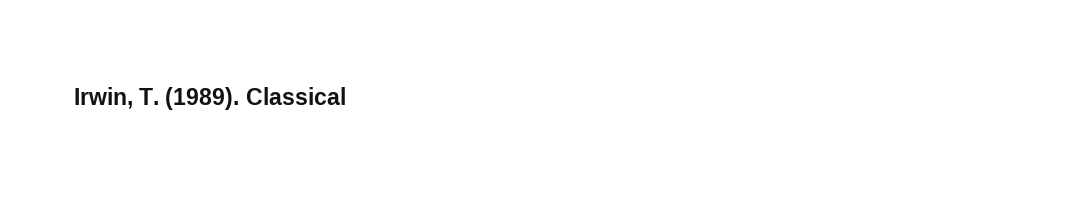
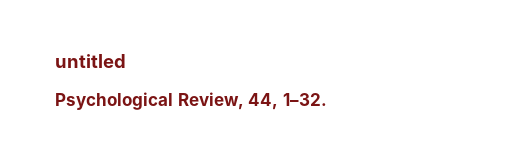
[74,87,346,110] Irwin, T. (1989). Classical -> [55,54,126,68] [55,92,327,110] untitled // Psychological Review, 44, 1–32.

